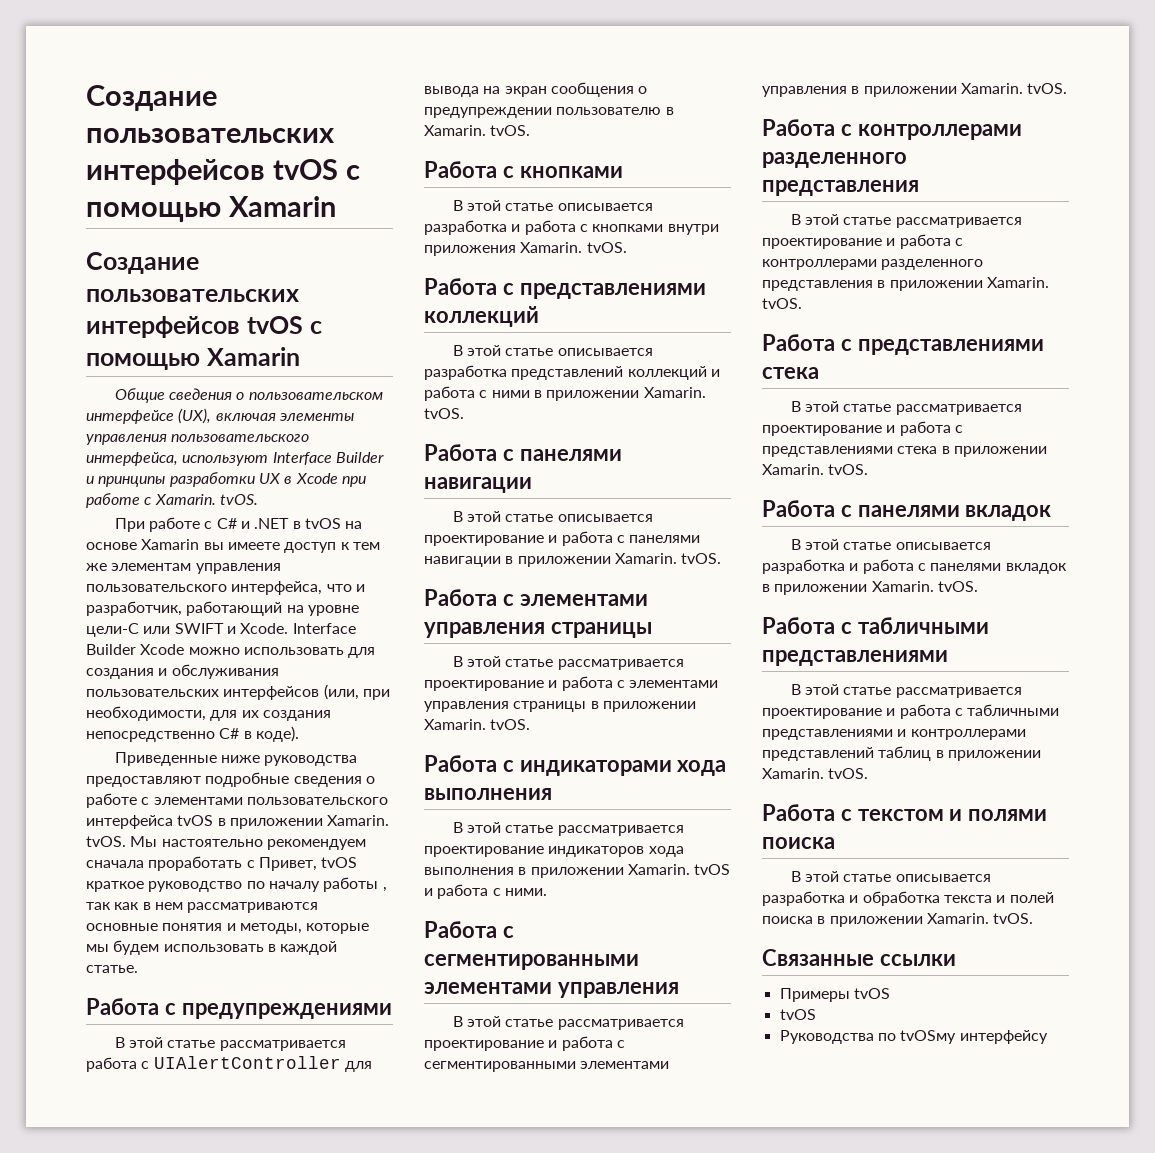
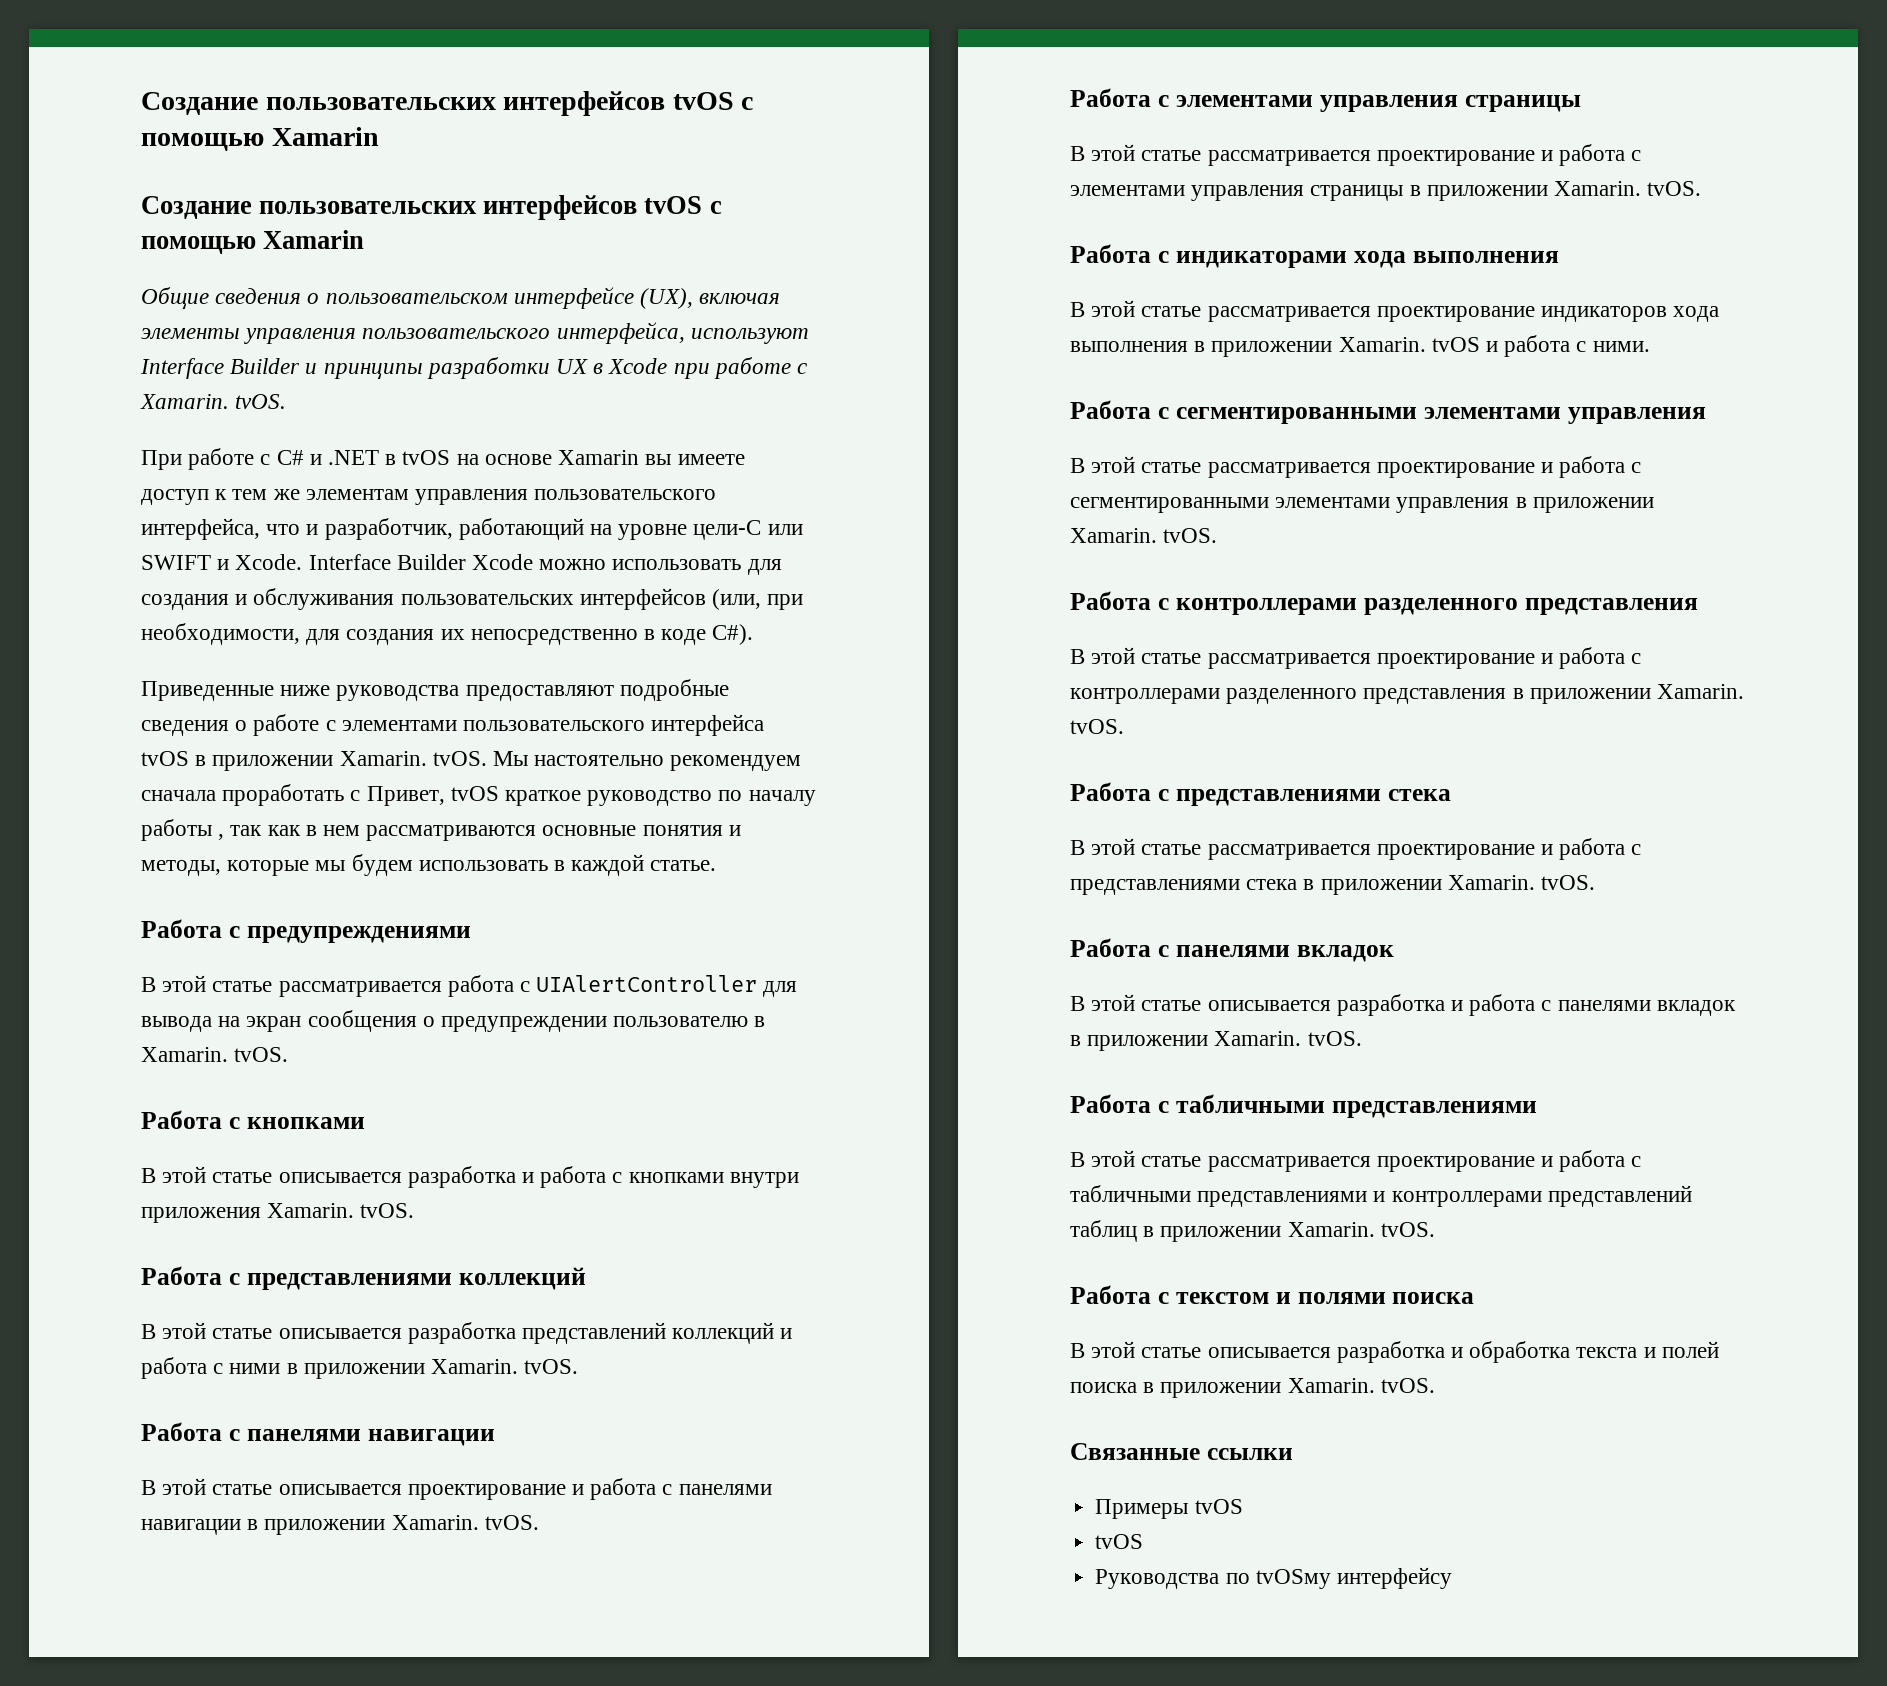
[241,710,331,721] [86,726,299,742] их создания непосредственно C# в коде). -> [346,624,754,645] создания их непосредственно в коде C#).

